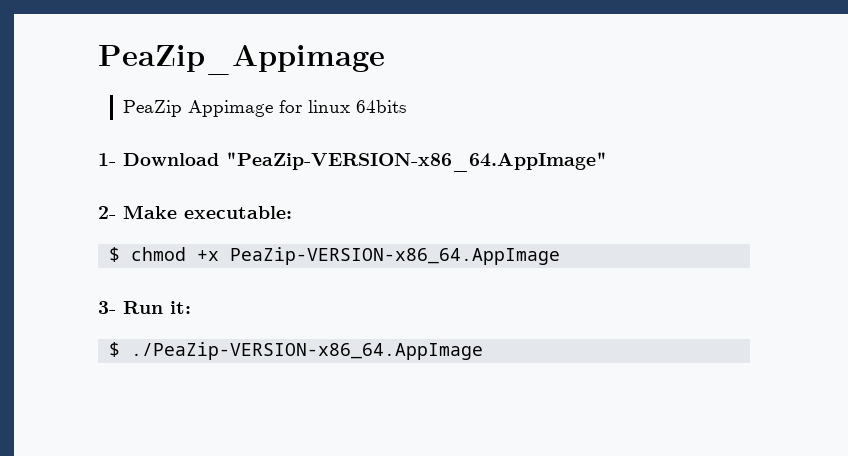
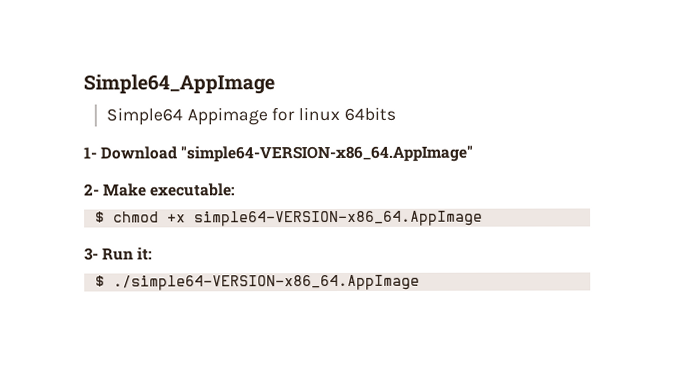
[98,45,385,75] [123,100,183,117] PeaZip_Appimage // PeaZip -> [83,74,275,95] [105,107,183,126] Simple64_AppImage // Simple64
[226,152,607,172] "PeaZip-VERSION-x86_64.AppImage" -> [180,145,474,163] "simple64-VERSION-x86_64.AppImage"
[230,247,561,265] PeaZip-VERSION-x86_64.AppImage -> [193,210,483,227] simple64-VERSION-x86_64.AppImage
[131,342,484,360] ./PeaZip-VERSION-x86_64.AppImage -> [112,274,420,291] ./simple64-VERSION-x86_64.AppImage

